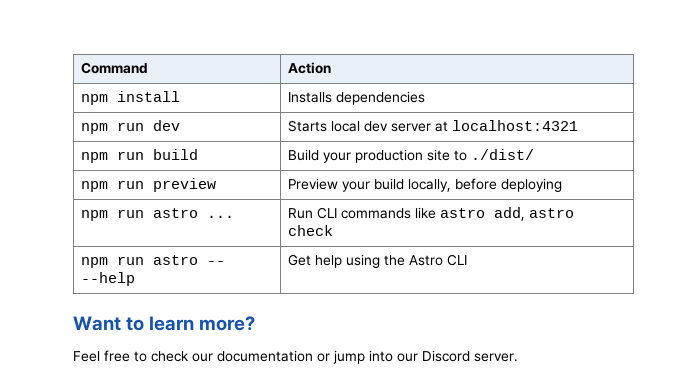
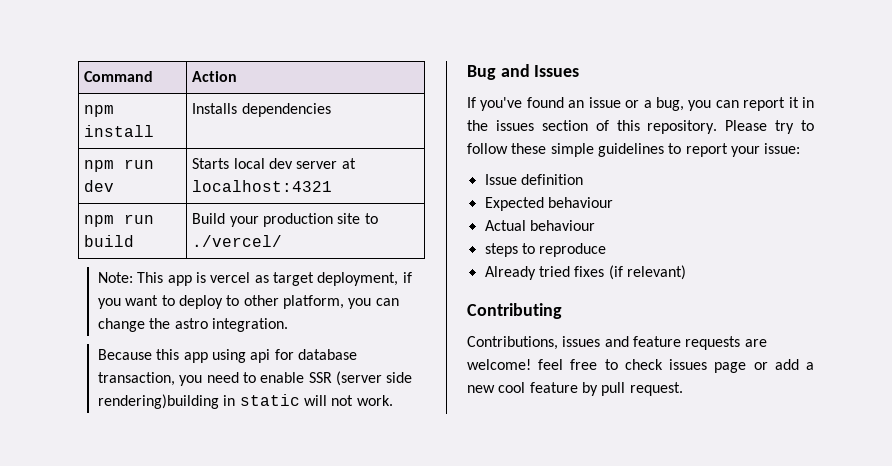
[470,149,534,160] [80,178,216,192] [287,178,562,192] [80,208,234,221] [287,207,574,221] [287,225,333,236] [80,255,225,268] [80,272,135,286] [287,254,467,268] [73,316,256,331] [73,350,518,364] ./dist/ // npm run preview | Preview your build locally, before deploying // npm run astro ... | Run CLI commands like astro add, astro check // npm run astro -- --help | Get help using the Astro CLI // Want to learn more? // Feel free to check our documentation or jump into our Discord server. -> [192,235,283,247] [98,272,412,286] [98,295,399,309] [98,318,289,332] [98,349,358,363] [98,371,413,386] [98,394,393,409] [467,64,580,80] [467,97,814,111] [467,120,814,134] [467,143,801,157] [484,174,583,185] [484,197,613,211] [484,220,595,231] [484,243,607,257] [484,265,686,280] [467,303,562,319] [467,336,767,350] [467,359,814,373] [467,382,683,396] ./vercel/ // Note: This app is vercel as target deployment, if you want to deploy to other platform, you can change the astro integration. // Because this app using api for database transaction, you need to enable SSR (server side rendering)building in static will not work. // Bug and Issues // If you've found an issue or a bug, you can report it in the issues section of this repository. Please try to follow these simple guidelines to report your issue: // Issue definition // Expected behaviour // Actual behaviour // steps to reproduce // Already tried fixes (if relevant) // Contributing // Contributions, issues and feature requests are welcome! feel free to check issues page or add a new cool feature by pull request.

